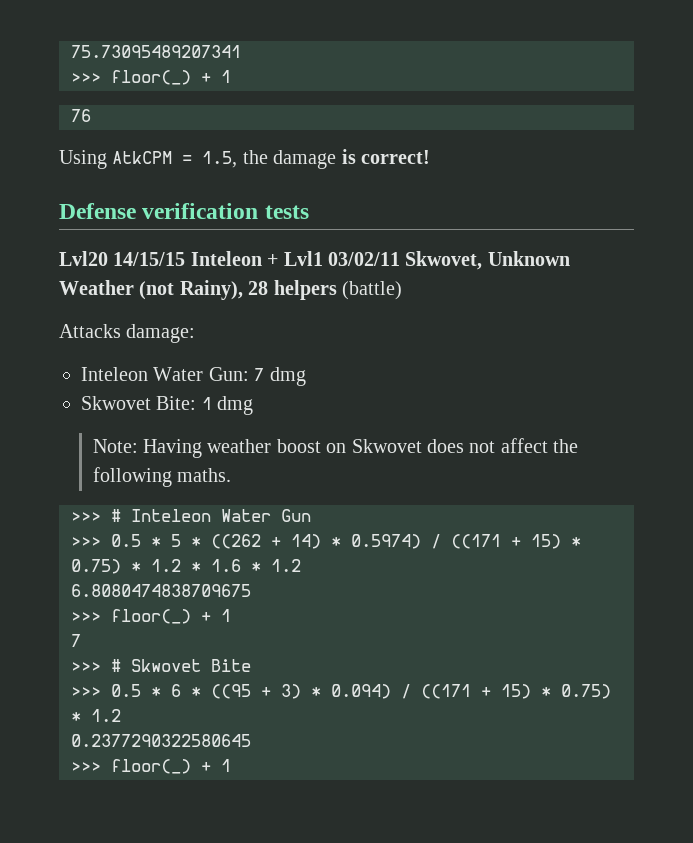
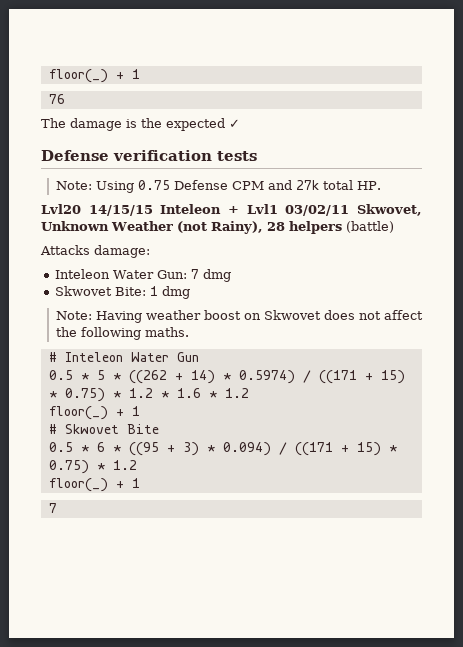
[71,45,241,58] [71,73,101,83] 75.73095489207341 // >>> -> (48, 76) none
[59,149,430,169] [59,203,309,219] Using AtkCPM = 1.5, the damage is correct! // Defense verification tests -> [41,118,240,131] [41,150,257,161] [55,180,381,193] The damage is the expected ✓ // Defense verification tests // Note: Using 0.75 Defense CPM and 27k total HP.
[71,512,101,522] >>> -> (189, 332) none
[71,537,101,547] >>> -> (199, 357) none
[71,584,251,597] [71,609,231,624] [71,634,81,647] [71,662,101,672] 6.8080474838709675 // >>> floor(_) + 1 // 7 // >>> -> [48,406,140,420] floor(_) + 1 //
[71,687,101,697] >>> -> (159, 429) none
[71,734,251,747] [71,759,231,774] 0.2377290322580645 // >>> floor(_) + 1 -> [48,478,140,492] [48,503,57,513] floor(_) + 1 // 7

